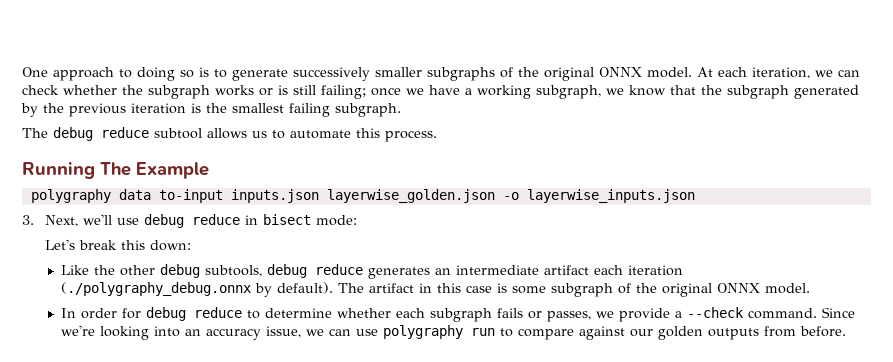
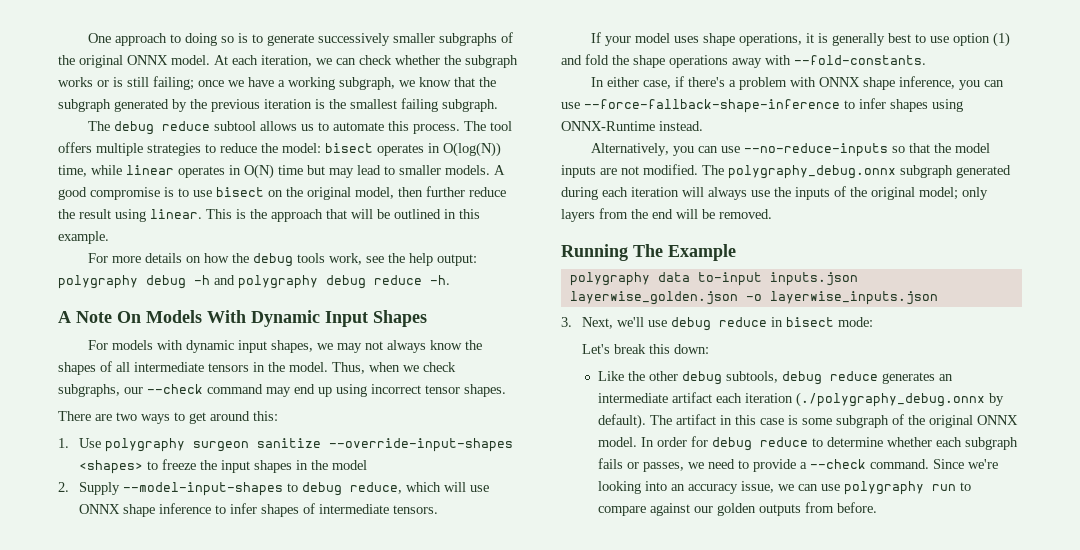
(437, 136) none -> [463,121,512,131] [58,142,501,157] [58,164,505,179] [58,186,506,200] [58,209,480,222] [58,231,109,244] [87,253,477,267] [58,275,450,289] [58,310,427,327] [87,340,482,353] [58,361,456,375] [58,384,506,397] [58,411,278,424] [58,438,513,452] [78,459,367,474] [58,482,489,496] [78,503,438,517] [590,32,1010,47] [561,54,926,68] [590,76,1004,90] [561,98,963,113] [561,121,703,131] [590,143,990,157] [561,164,1011,179] [561,186,988,200] [561,208,772,222] The tool offers multiple strategies to reduce the model: bisect operates in O(log(N)) time, while linear operates in O(N) time but may lead to smaller models. A good compromise is to use bisect on the original model, then further reduce the result using linear. This is the approach that will be outlined in this example. // For more details on how the debug tools work, see the help output: polygraphy debug -h and polygraphy debug reduce -h. // A Note On Models With Dynamic Input Shapes // For models with dynamic input shapes, we may not always know the shapes of all intermediate tensors in the model. Thus, when we check subgraphs, our --check command may end up using incorrect tensor shapes. // There are two ways to get around this: // 1. Use polygraphy surgeon sanitize --override-input-shapes <shapes> to freeze the input shapes in the model // 2. Supply --model-input-shapes to debug reduce, which will use ONNX shape inference to infer shapes of intermediate tensors. // If your model uses shape operations, it is generally best to use option (1) and fold the shape operations away with --fold-constants. // In either case, if there's a problem with ONNX shape inference, you can use --force-fallback-shape-inference to infer shapes using ONNX-Runtime instead. // Alternatively, you can use --no-reduce-inputs so that the model inputs are not modified. The polygraphy_debug.onnx subgraph generated during each iteration will always use the inputs of the original model; only layers from the end will be removed.
(810, 288) // -> (637, 442) none
(614, 314) none -> [707,459,749,469] need to

